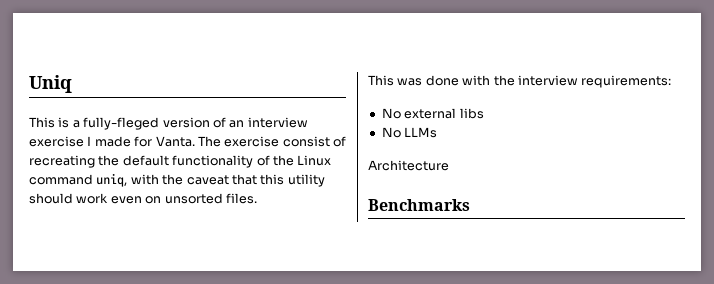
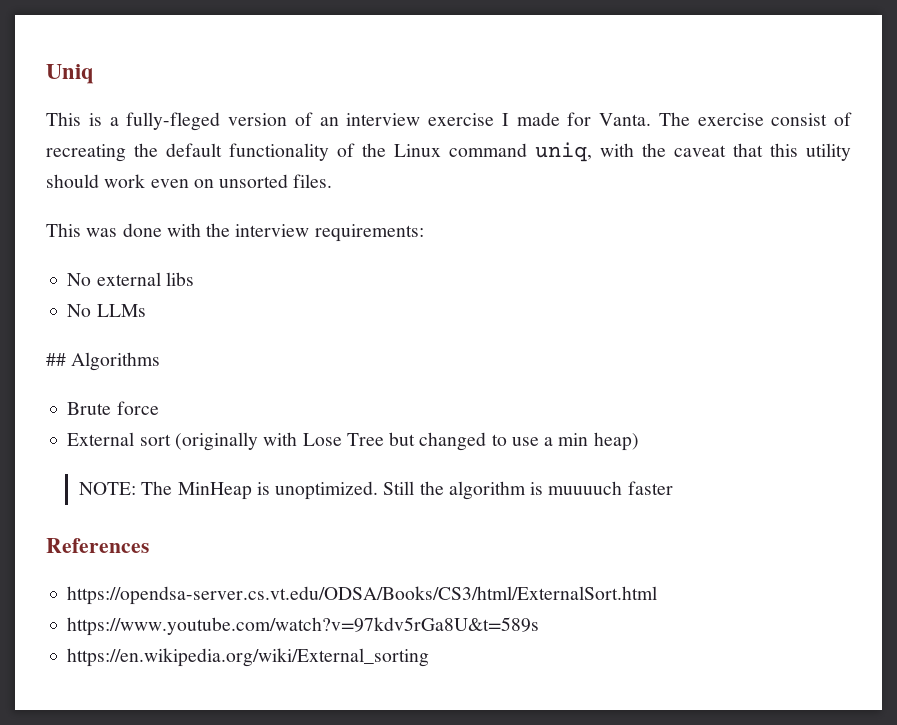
[368,160,449,171] [368,199,470,211] Architecture // Benchmarks -> [46,352,161,371] [67,401,159,415] [67,432,639,451] [79,481,673,500] [46,538,149,553] [67,586,658,605] [67,617,540,636] [67,648,430,667] ## Algorithms // Brute force // External sort (originally with Lose Tree but changed to use a min heap) // NOTE: The MinHeap is unoptimized. Still the algorithm is muuuuch faster // References // https://opendsa-server.cs.vt.edu/ODSA/Books/CS3/html/ExternalSort.html // https://www.youtube.com/watch?v=97kdv5rGa8U&t=589s // https://en.wikipedia.org/wiki/External_sorting

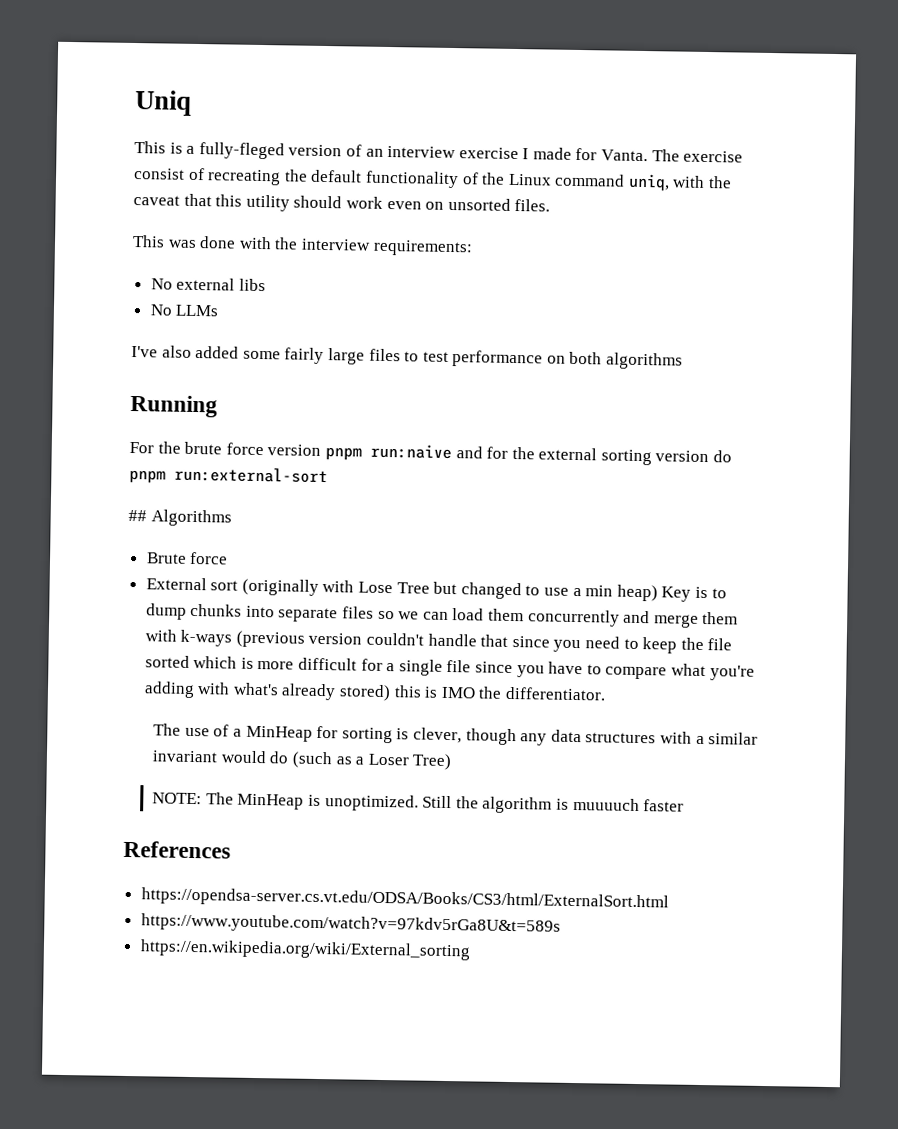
(146, 310) none -> [131,345,684,370] [130,394,218,418] [129,441,733,466] [129,466,328,484] // I've also added some fairly large files to test performance on both algorithms // Running // For the brute force version pnpm run:naive and for the external sorting version do pnpm run:external-sort
(639, 441) none -> [661,586,727,602] [145,603,739,628] [144,629,733,654] [144,655,755,681] [143,681,607,702] [153,723,759,746] [152,750,453,771] Key is to dump chunks into separate files so we can load them concurrently and merge them with k-ways (previous version couldn't handle that since you need to keep the file sorted which is more difficult for a single file since you have to compare what you're adding with what's already stored) this is IMO the differentiator. // The use of a MinHeap for sorting is clever, though any data structures with a similar invariant would do (such as a Loser Tree)

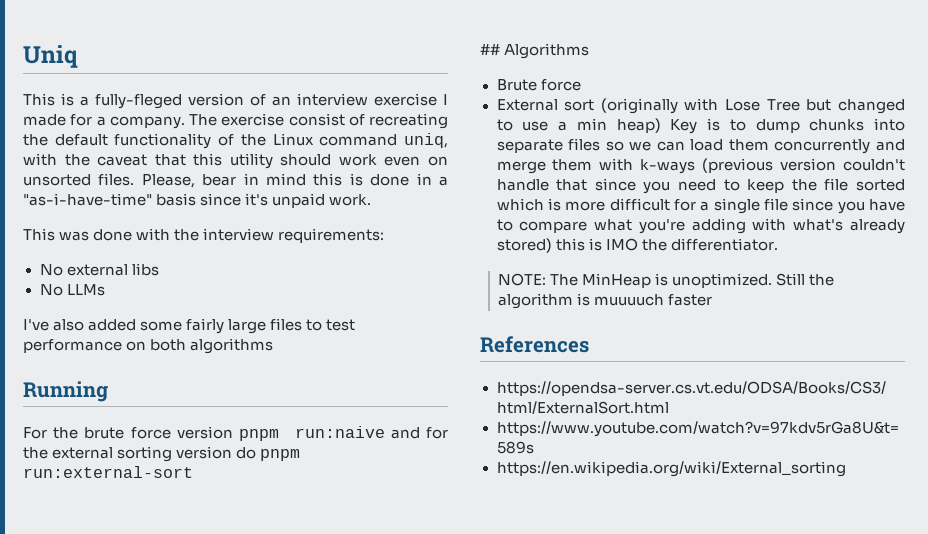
[601,149,649,162] Vanta. -> [96,116,185,129] a company.
(551, 205) none -> [141,173,448,188] [23,193,372,208] Please, bear in mind this is done in a "as-i-have-time" basis since it's unpaid work.
[153,723,759,746] [152,750,453,771] // The use of a MinHeap for sorting is clever, though any data structures with a similar invariant would do (such as a Loser Tree) -> (778, 244) none

